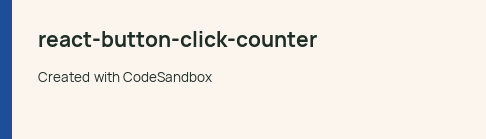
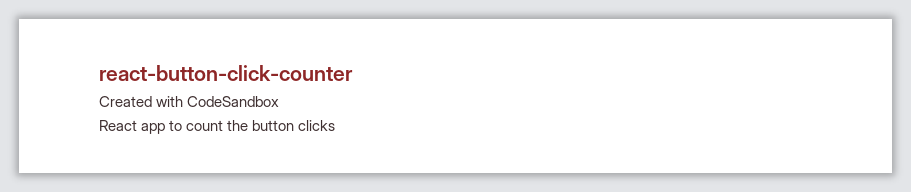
(213, 77) none -> [99,120,336,134] // React app to count the button clicks

